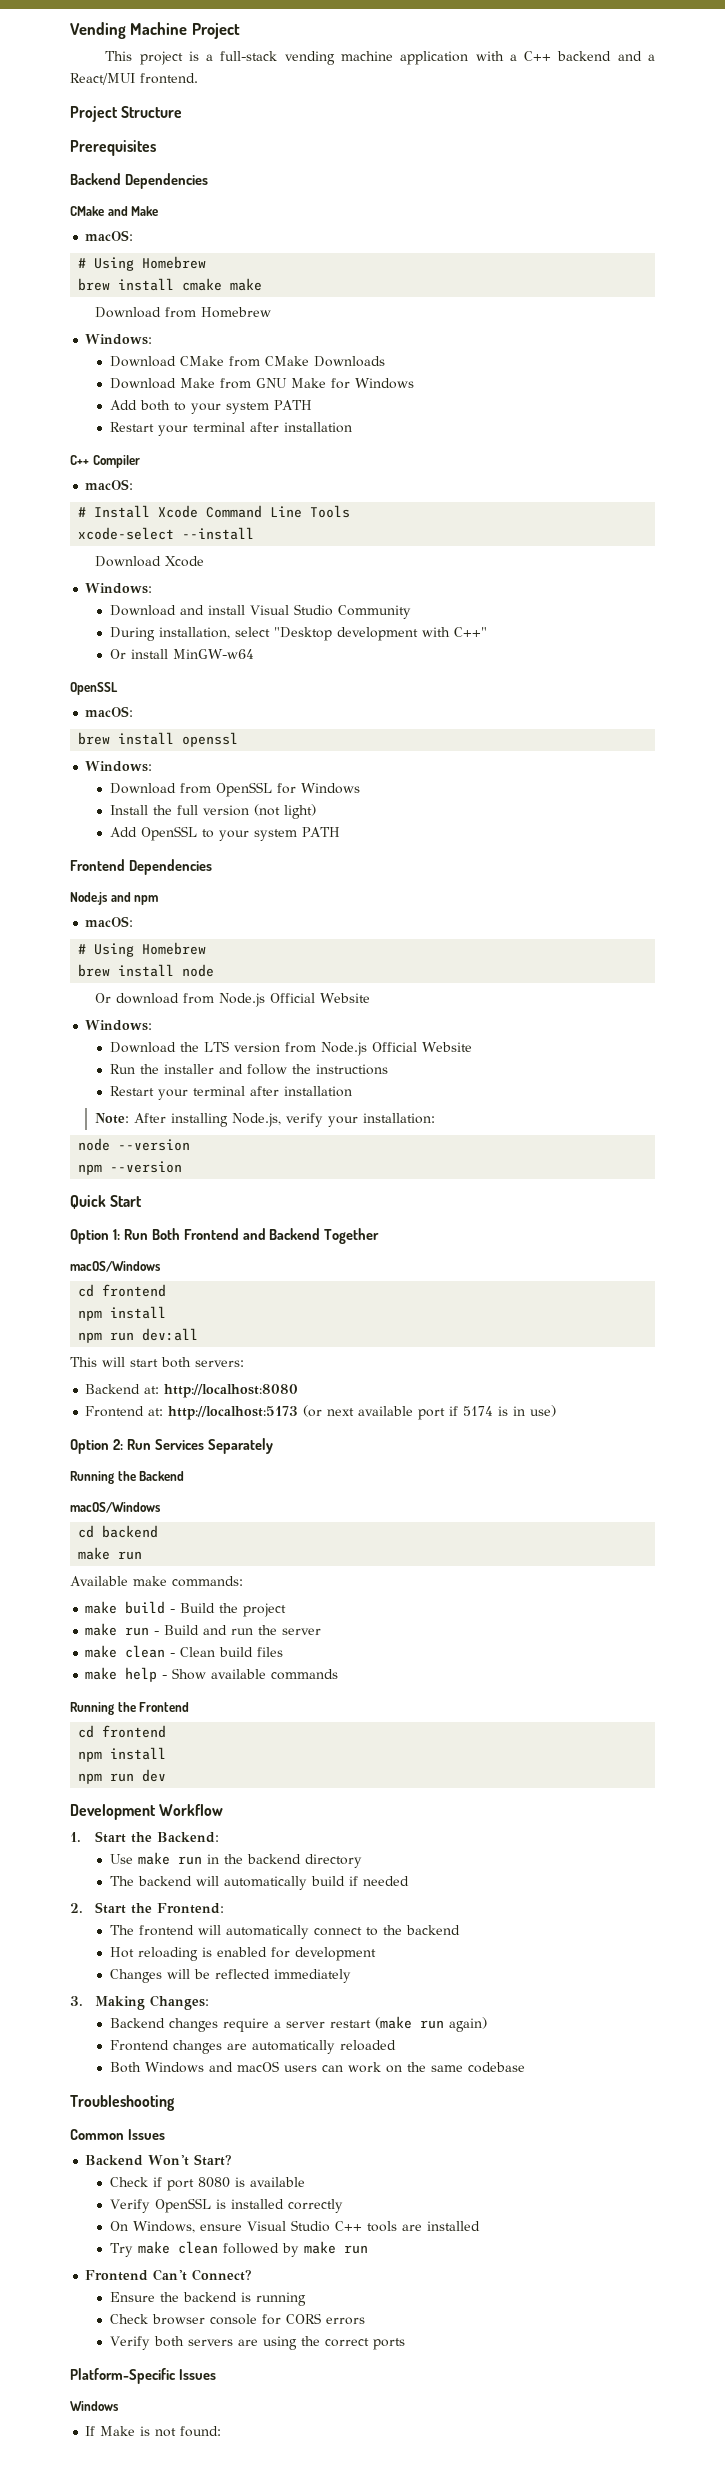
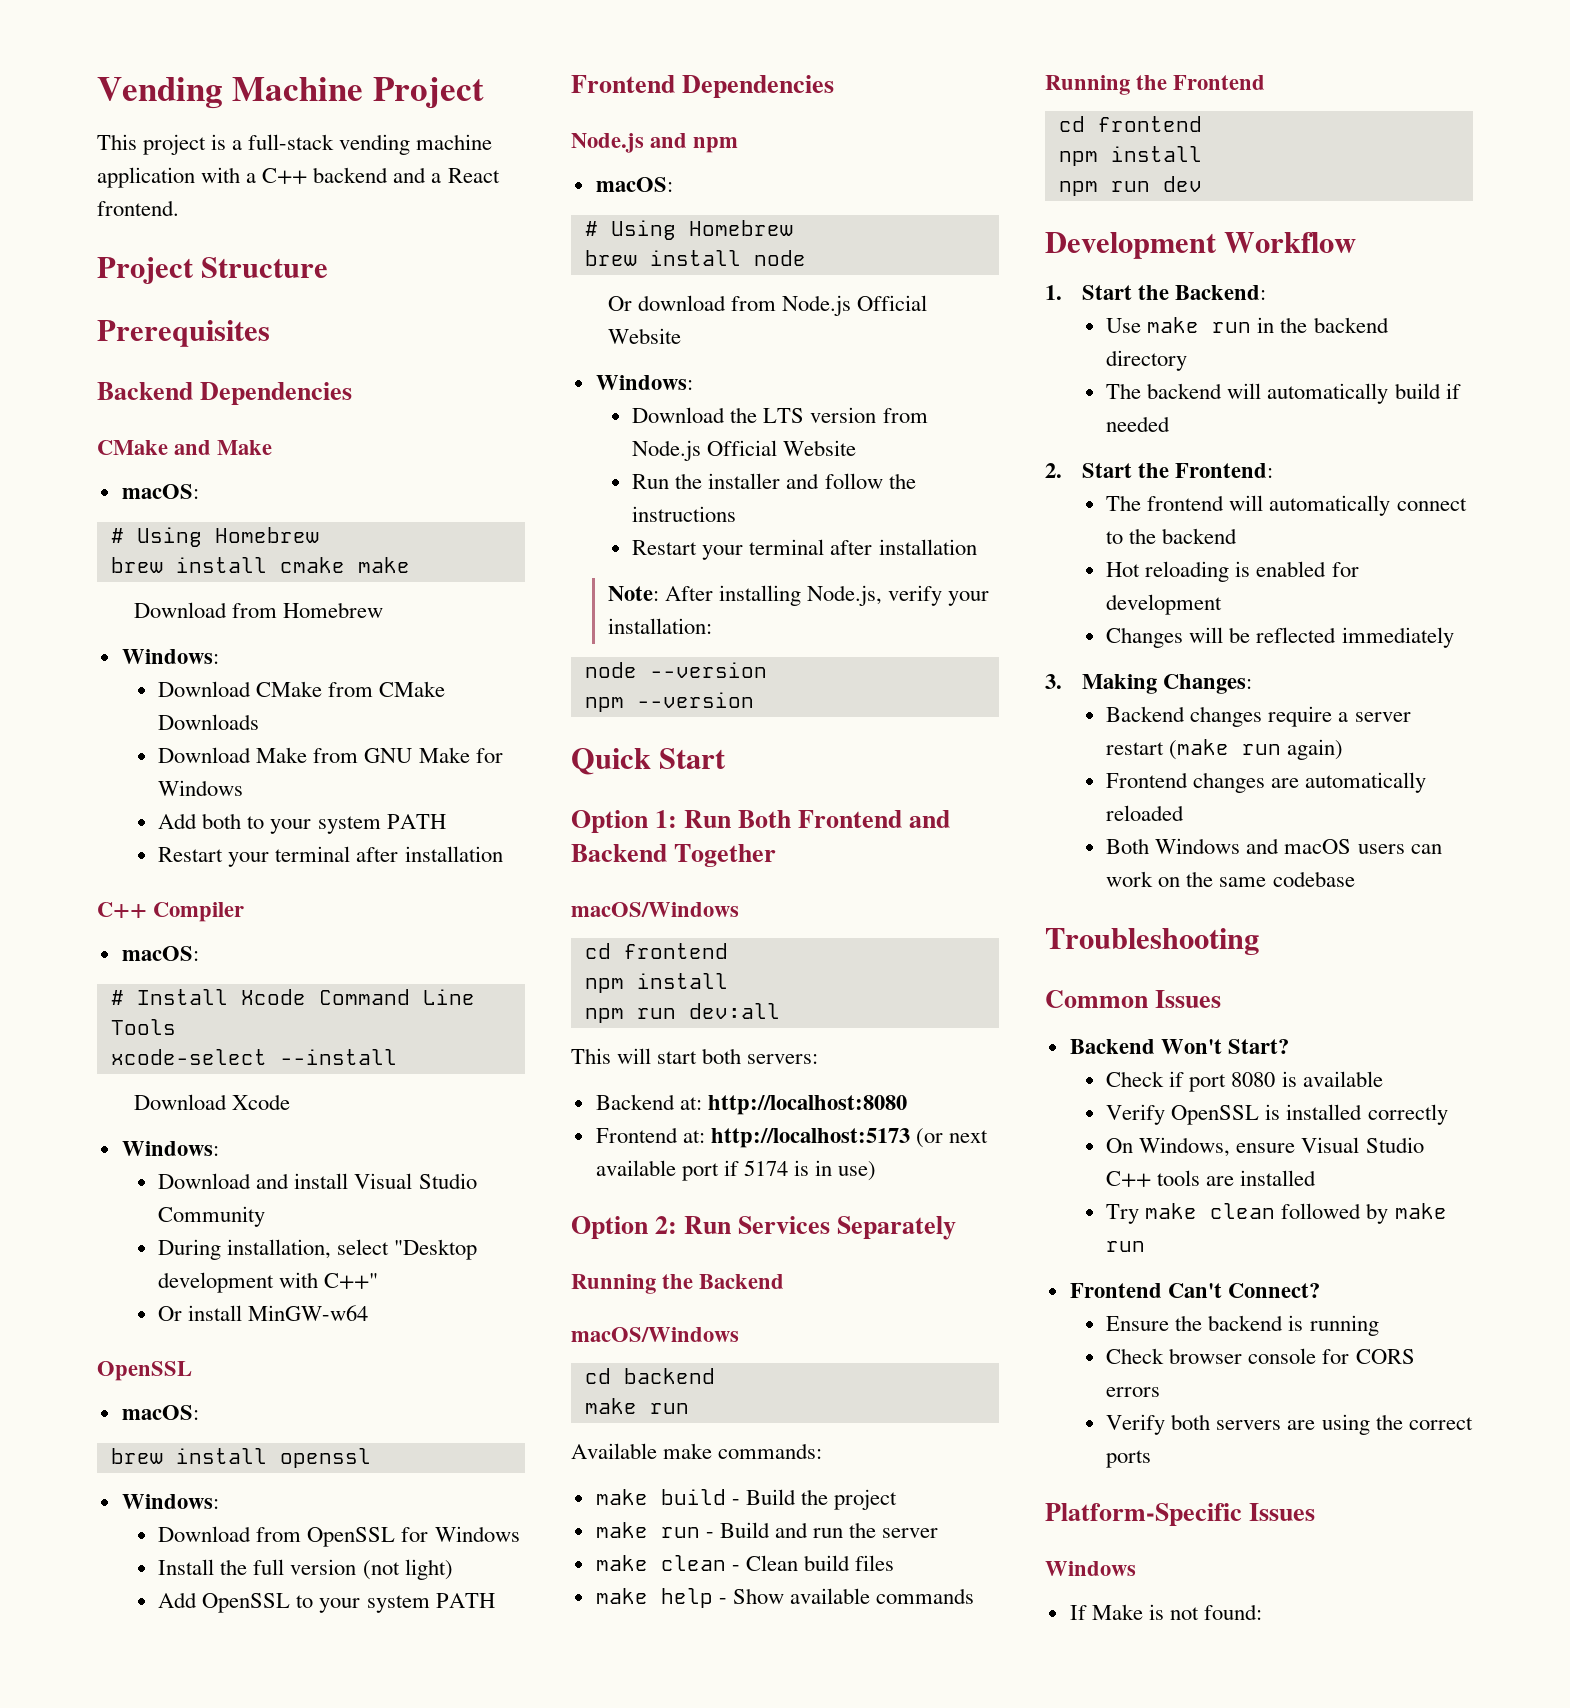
[70,73,135,85] React/MUI -> [447,168,500,183] React

